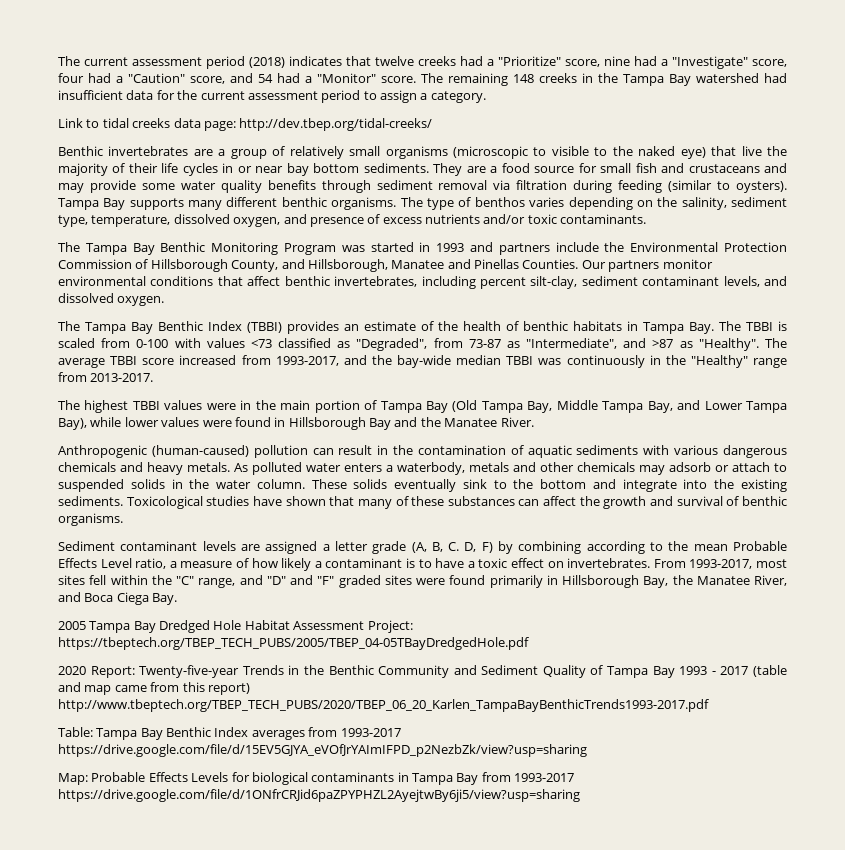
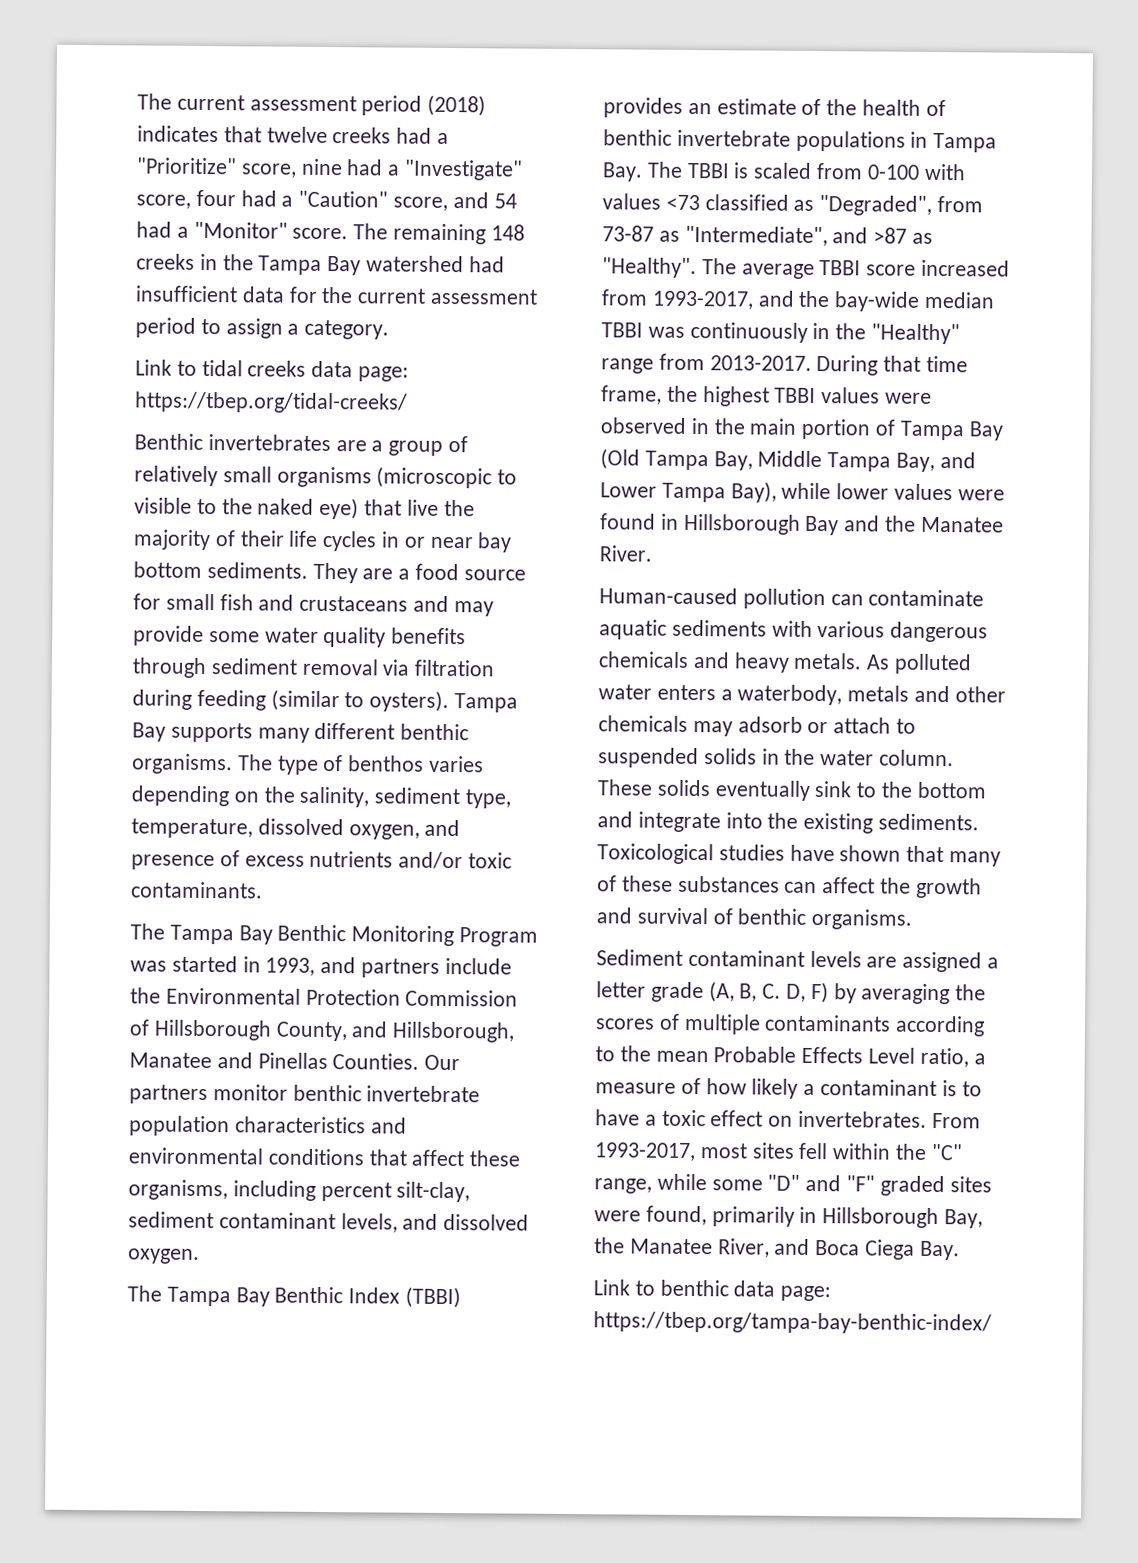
[239,118,433,131] http://dev.tbep.org/tidal-creeks/ -> [135,391,408,414] https://tbep.org/tidal-creeks/
[436,243,465,252] 1993 -> [265,957,316,976] 1993,
(713, 264) none -> [292,1084,481,1103] [129,1115,407,1137] benthic invertebrate population characteristics and
[284,276,418,287] benthic invertebrates, -> [469,1150,521,1167] [128,1179,228,1201] these organisms,
[573,321,623,331] habitats -> [676,129,906,152] invertebrate populations
[58,400,80,410] // The -> [816,355,969,376] [601,385,698,405] During that time frame, the
(236, 406) none -> [600,417,686,434] observed
[58,445,524,458] Anthropogenic (human-caused) pollution can result in the contamination of -> [599,587,985,610] Human-caused pollution can contaminate
[518,541,582,554] combining -> [861,983,987,1005] [595,1013,892,1035] averaging the scores of multiple contaminants
[239,575,263,585] and -> [656,1173,763,1191] while some
[449,575,486,585] found -> [645,1205,707,1226] found,
[58,620,413,633] [58,637,529,650] [58,665,788,678] [58,682,250,695] [58,699,709,712] [58,727,401,740] [58,744,587,757] [58,772,575,785] [58,789,580,802] 2005 Tampa Bay Dredged Hole Habitat Assessment Project: https://tbeptech.org/TBEP_TECH_PUBS/2005/TBEP_04-05TBayDredgedHole.pdf // 2020 Report: Twenty-five-year Trends in the Benthic Community and Sediment Quality of Tampa Bay 1993 - 2017 (table and map came from this report) http://www.tbeptech.org/TBEP_TECH_PUBS/2020/TBEP_06_20_Karlen_TampaBayBenthicTrends1993-2017.pdf // Table: Tampa Bay Benthic Index averages from 1993-2017 https://drive.google.com/file/d/15EV5GJYA_eVOfJrYAImIFPD_p2NezbZk/view?usp=sharing // Map: Probable Effects Levels for biological contaminants in Tampa Bay from 1993-2017 https://drive.google.com/file/d/1ONfrCRJid6paZPYPHZL2AyejtwBy6ji5/view?usp=sharing -> [593,1279,832,1302] [593,1311,992,1335] Link to benthic data page: https://tbep.org/tampa-bay-benthic-index/

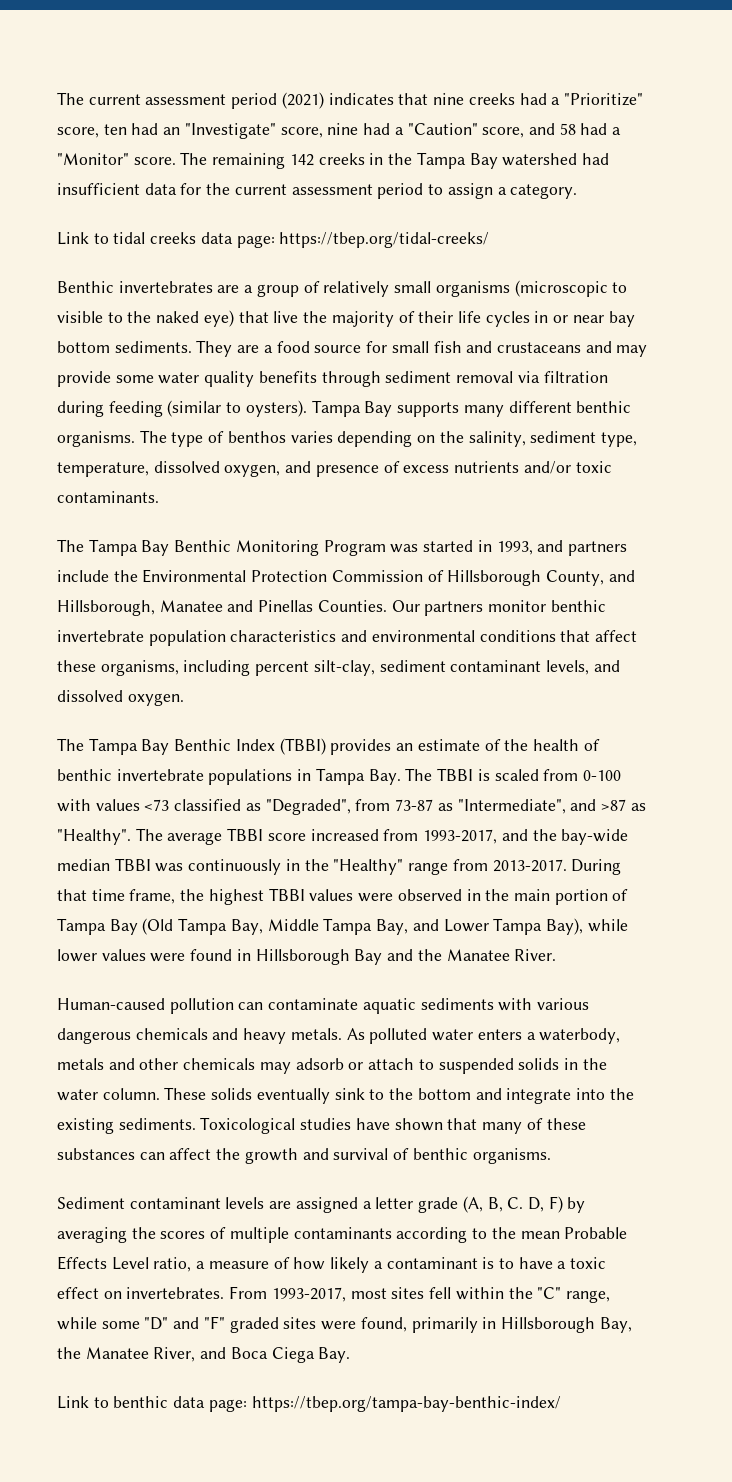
[427,94,487,117] (2018) -> [281,92,324,109] (2021)
[266,126,328,143] twelve -> [433,93,465,105] nine
[300,158,401,176] nine had a -> [103,123,181,135] ten had an
[195,189,236,207] four -> [327,123,359,135] nine
[493,193,517,209] 54 -> [559,123,576,135] 58
[490,224,525,241] 148 -> [289,154,314,166] 142

